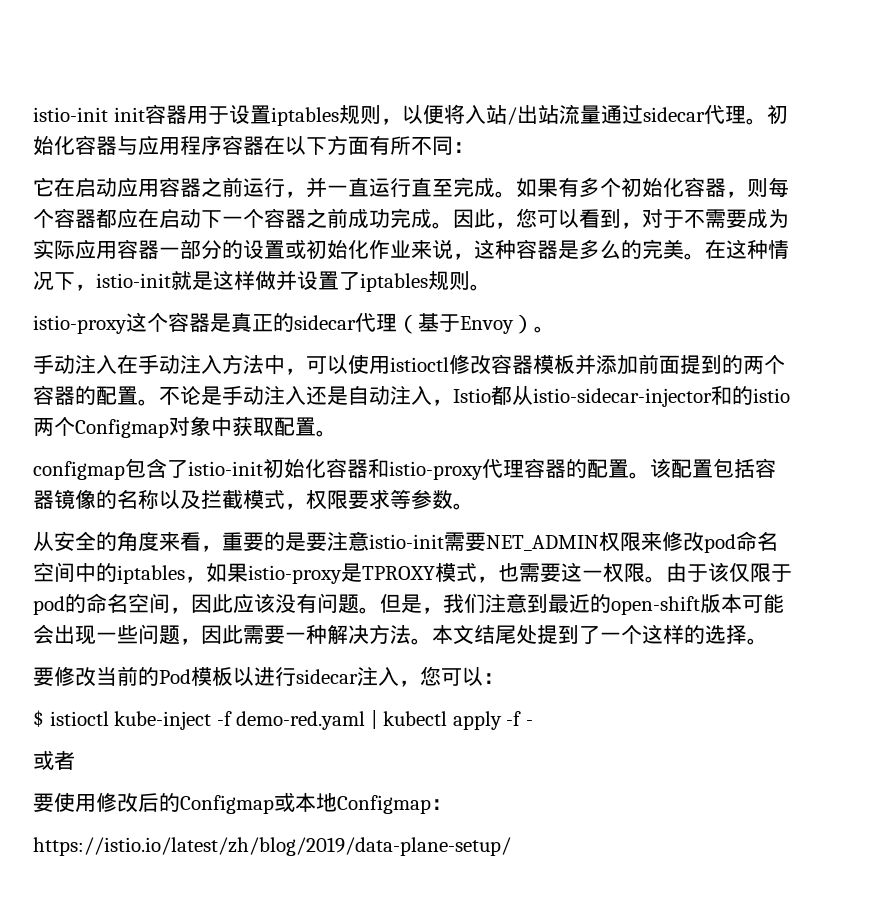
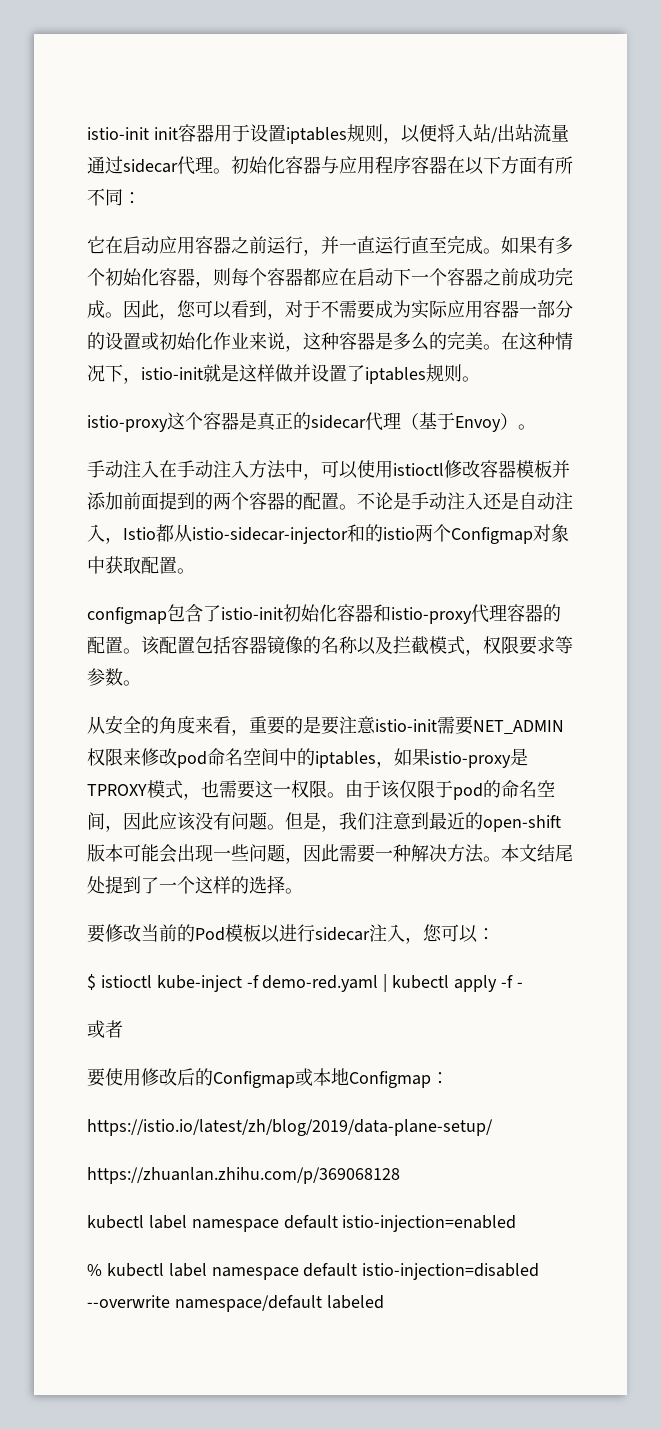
(511, 846) none -> [87,1167,400,1184] [87,1215,517,1232] [87,1263,540,1280] [87,1295,384,1312] // https://zhuanlan.zhihu.com/p/369068128 // kubectl label namespace default istio-injection=enabled // % kubectl label namespace default istio-injection=disabled --overwrite namespace/default labeled

